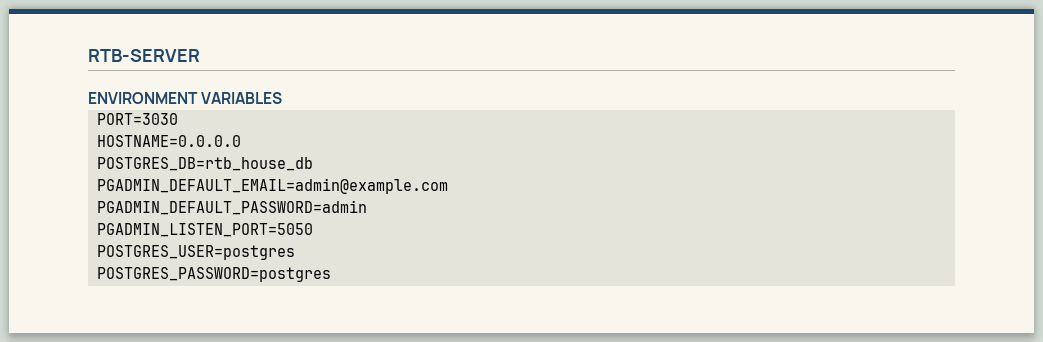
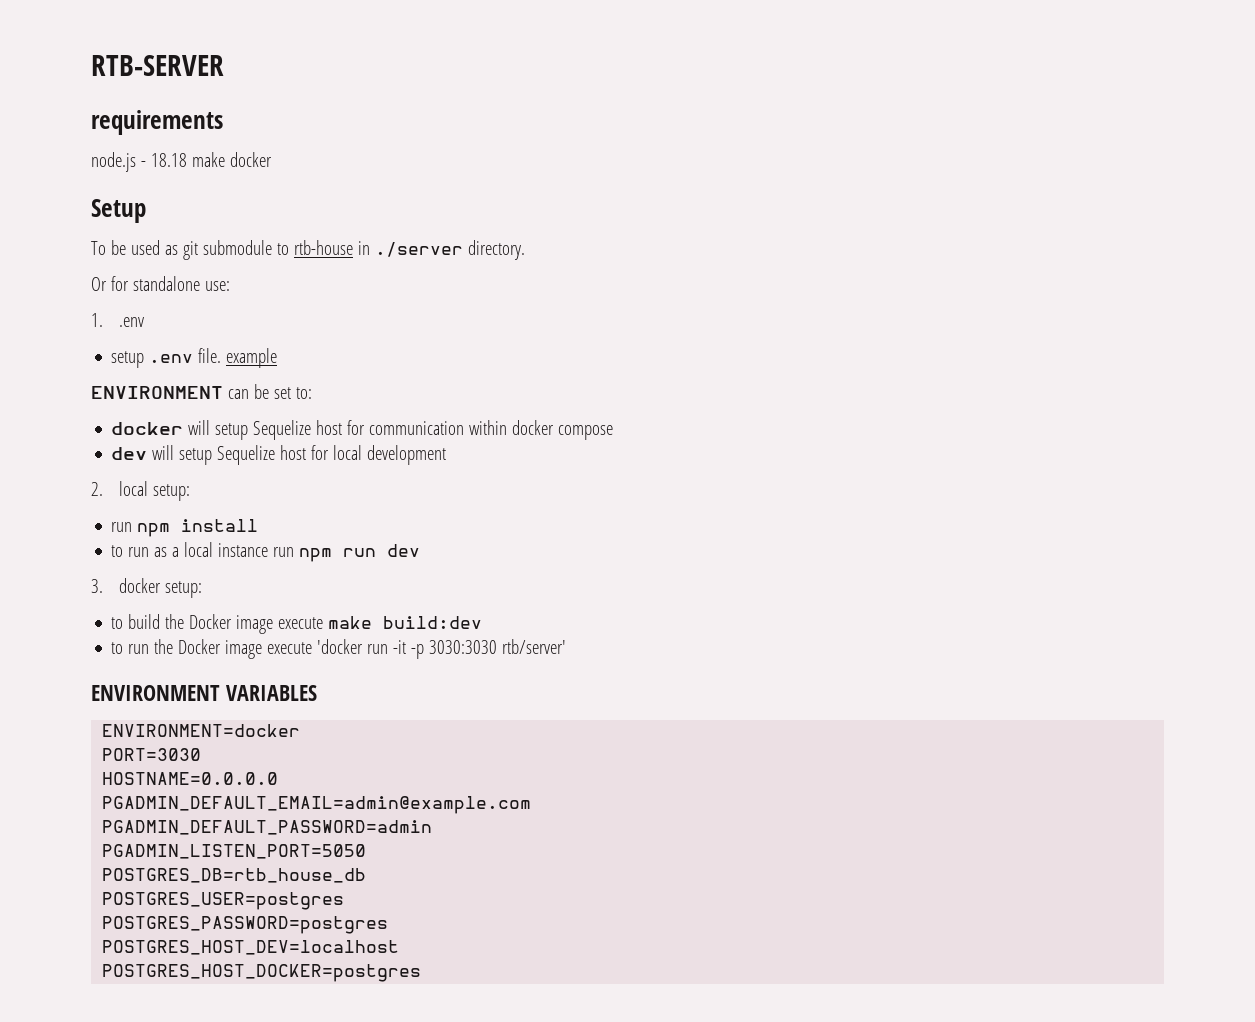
(200, 55) none -> [91,110,223,135] [91,152,272,172] [91,199,146,223] [91,240,525,260] [91,276,230,291] [91,313,144,327] [111,348,278,368] [91,384,312,399] [111,420,614,440] [111,445,447,465] [91,481,190,501] [111,519,259,537] [111,542,421,562] [91,578,202,598] [111,614,483,634] [111,639,567,659] // requirements // node.js - 18.18 make docker // Setup // To be used as git submodule to rtb-house in ./server directory. // Or for standalone use: // 1. .env // setup .env file. example // ENVIRONMENT can be set to: // docker will setup Sequelize host for communication within docker compose // dev will setup Sequelize host for local development // 2. local setup: // run npm install // to run as a local instance run npm run dev // 3. docker setup: // to build the Docker image execute make build:dev // to run the Docker image execute 'docker run -it -p 3030:3030 rtb/server'
(283, 98) none -> [102,724,301,737] // ENVIRONMENT=docker
[96,157,313,171] // POSTGRES_DB=rtb_house_db -> (279, 778) none
(313, 230) none -> [102,868,367,883] // POSTGRES_DB=rtb_house_db
(331, 274) none -> [102,940,400,955] [102,964,422,982] // POSTGRES_HOST_DEV=localhost // POSTGRES_HOST_DOCKER=postgres

